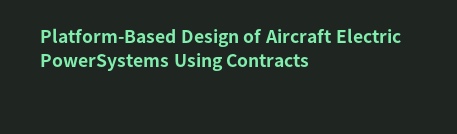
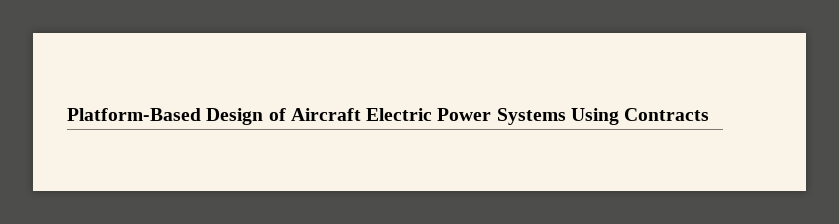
[40,54,169,71] PowerSystems -> [437,108,566,125] Power Systems

